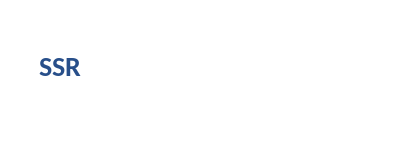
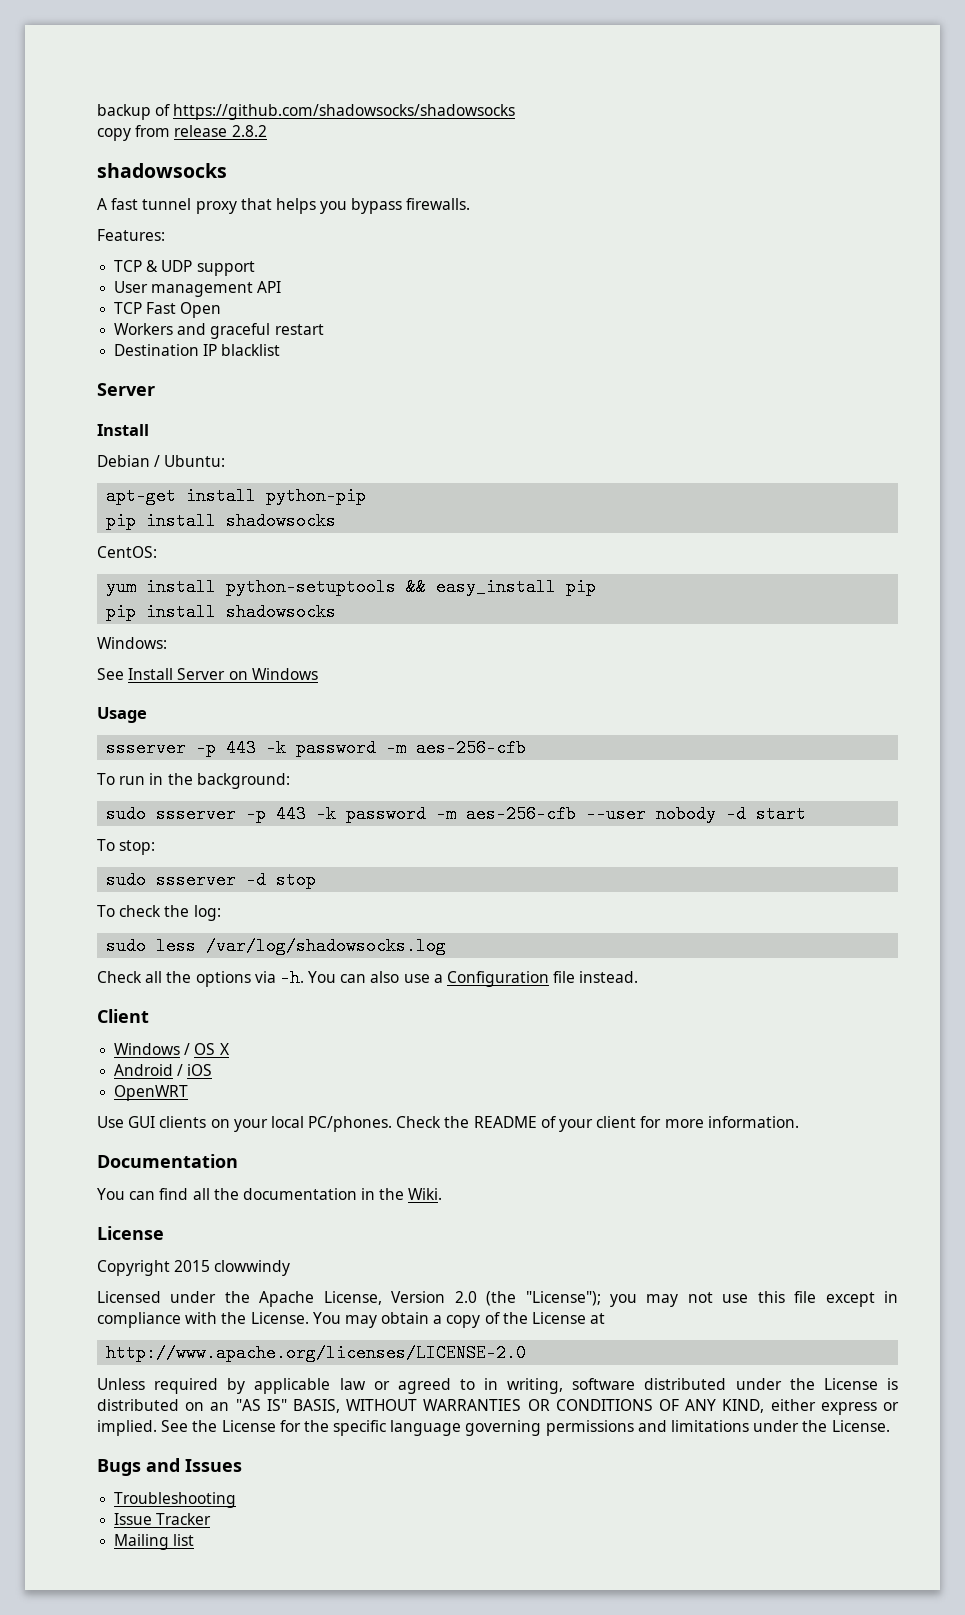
[39,58,81,76] SSR -> [97,104,516,120] [97,125,267,141] [97,163,227,178] [97,198,471,214] [97,229,165,241] [114,260,255,276] [114,281,282,297] [114,302,222,318] [114,323,324,339] [114,344,281,356] [97,383,155,396] [97,424,149,436] [97,455,226,467] [106,487,367,505] [106,512,337,530] [97,546,157,558] [106,578,597,596] [106,603,337,621] [97,637,167,649] [97,668,318,680] [97,707,147,723] [106,739,527,757] [97,773,290,789] [106,805,807,823] [97,839,156,855] [106,871,317,889] [97,905,221,921] [106,937,447,955] [97,969,639,987] [97,1009,149,1023] [114,1043,230,1055] [114,1064,213,1076] [114,1085,189,1101] [97,1116,799,1132] [97,1154,238,1168] [97,1188,443,1200] [97,1226,164,1240] [97,1260,291,1276] [97,1291,898,1307] [97,1312,606,1328] [106,1344,527,1362] [97,1378,898,1394] [97,1399,900,1415] [97,1420,890,1436] [97,1458,242,1476] [114,1492,237,1508] [114,1513,212,1525] [114,1534,195,1550] backup of https://github.com/shadowsocks/shadowsocks // copy from release 2.8.2 // shadowsocks // A fast tunnel proxy that helps you bypass firewalls. // Features: // TCP & UDP support // User management API // TCP Fast Open // Workers and graceful restart // Destination IP blacklist // Server // Install // Debian / Ubuntu: // apt-get install python-pip // pip install shadowsocks // CentOS: // yum install python-setuptools && easy_install pip // pip install shadowsocks // Windows: // See Install Server on Windows // Usage // ssserver -p 443 -k password -m aes-256-cfb // To run in the background: // sudo ssserver -p 443 -k password -m aes-256-cfb --user nobody -d start // To stop: // sudo ssserver -d stop // To check the log: // sudo less /var/log/shadowsocks.log // Check all the options via -h. You can also use a Configuration file instead. // Client // Windows / OS X // Android / iOS // OpenWRT // Use GUI clients on your local PC/phones. Check the README of your client for more information. // Documentation // You can find all the documentation in the Wiki. // License // Copyright 2015 clowwindy // Licensed under the Apache License, Version 2.0 (the "License"); you may not use this file except in compliance with the License. You may obtain a copy of the License at // http://www.apache.org/licenses/LICENSE-2.0 // Unless required by applicable law or agreed to in writing, software distributed under the License is distributed on an "AS IS" BASIS, WITHOUT WARRANTIES OR CONDITIONS OF ANY KIND, either express or implied. See the License for the specific language governing permissions and limitations under the License. // Bugs and Issues // Troubleshooting // Issue Tracker // Mailing list

